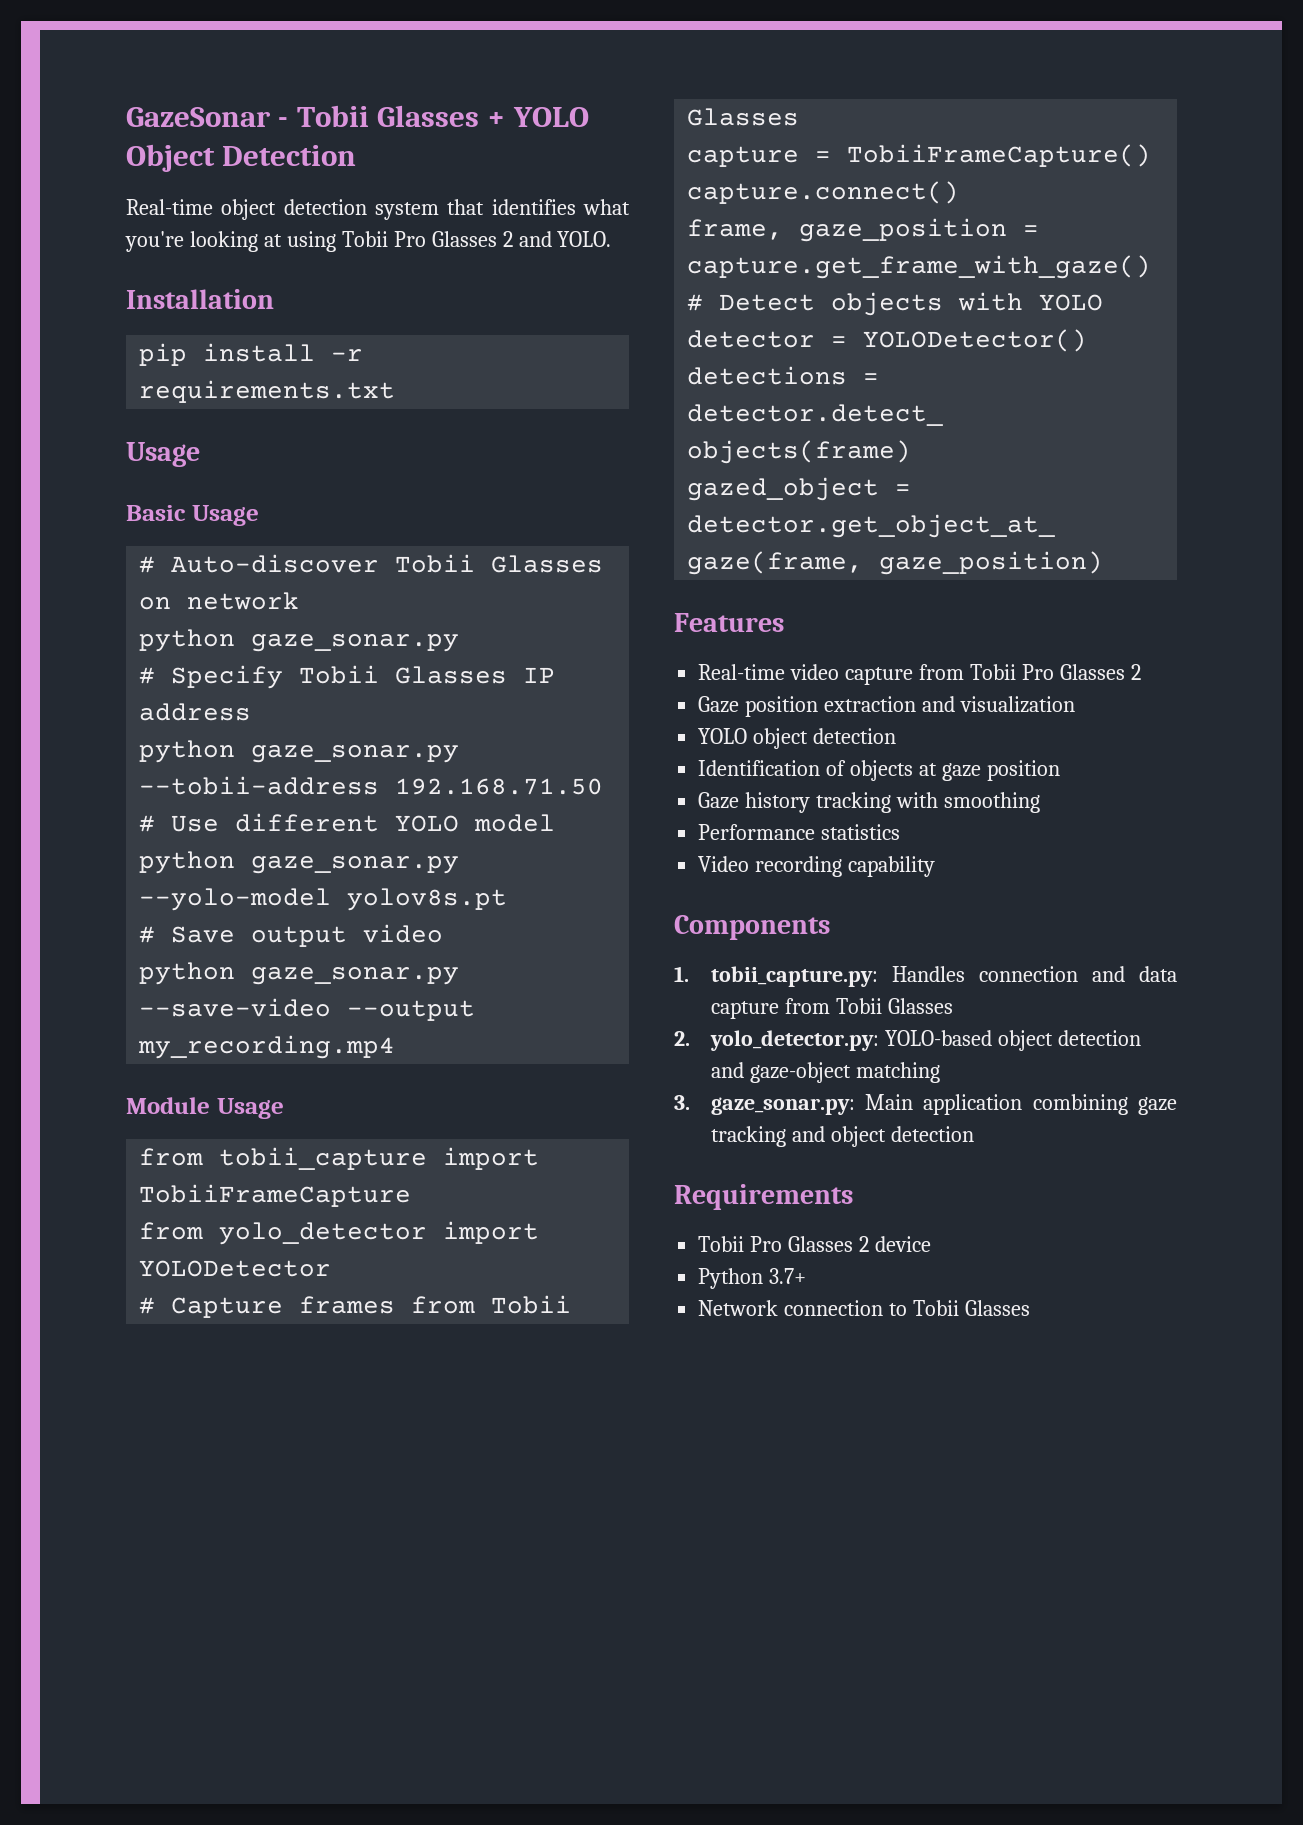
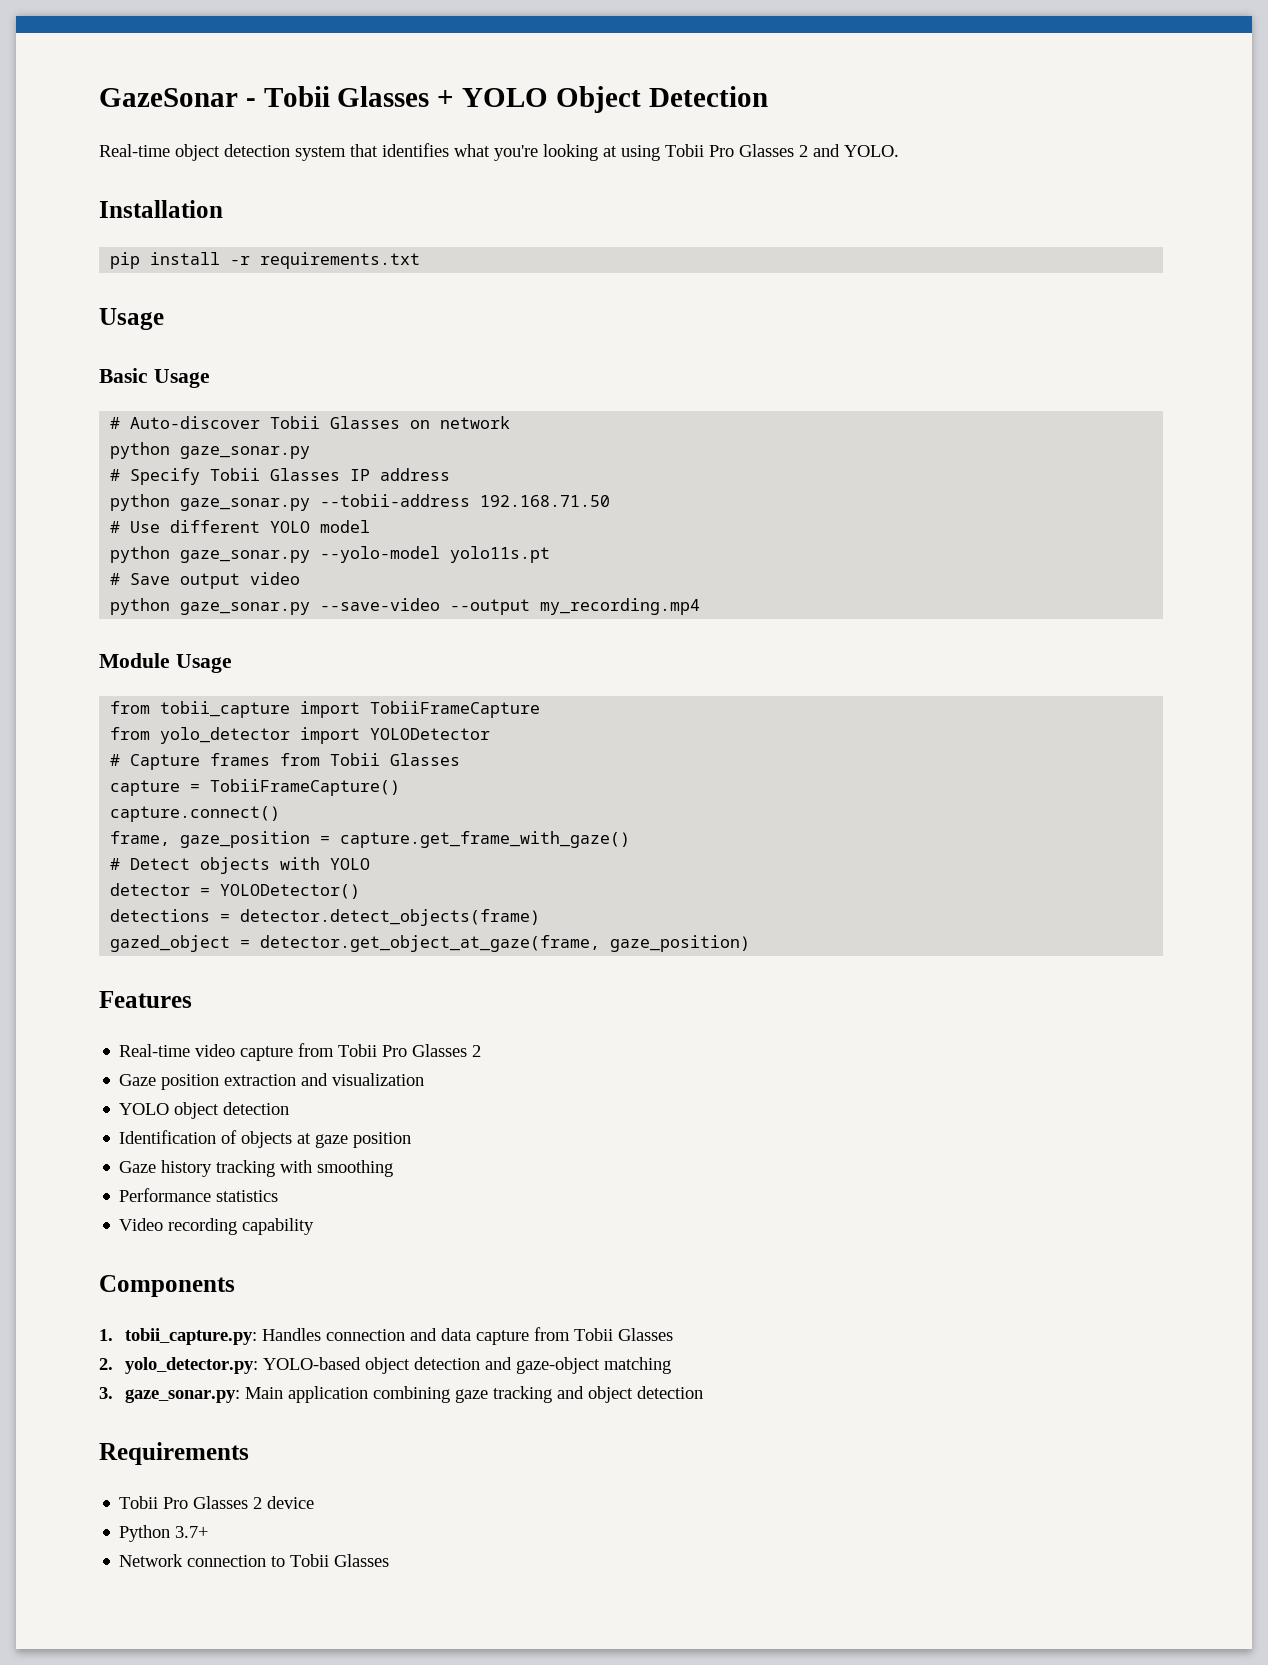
[347,888,508,911] yolov8s.pt -> [450,546,551,563] yolo11s.pt

